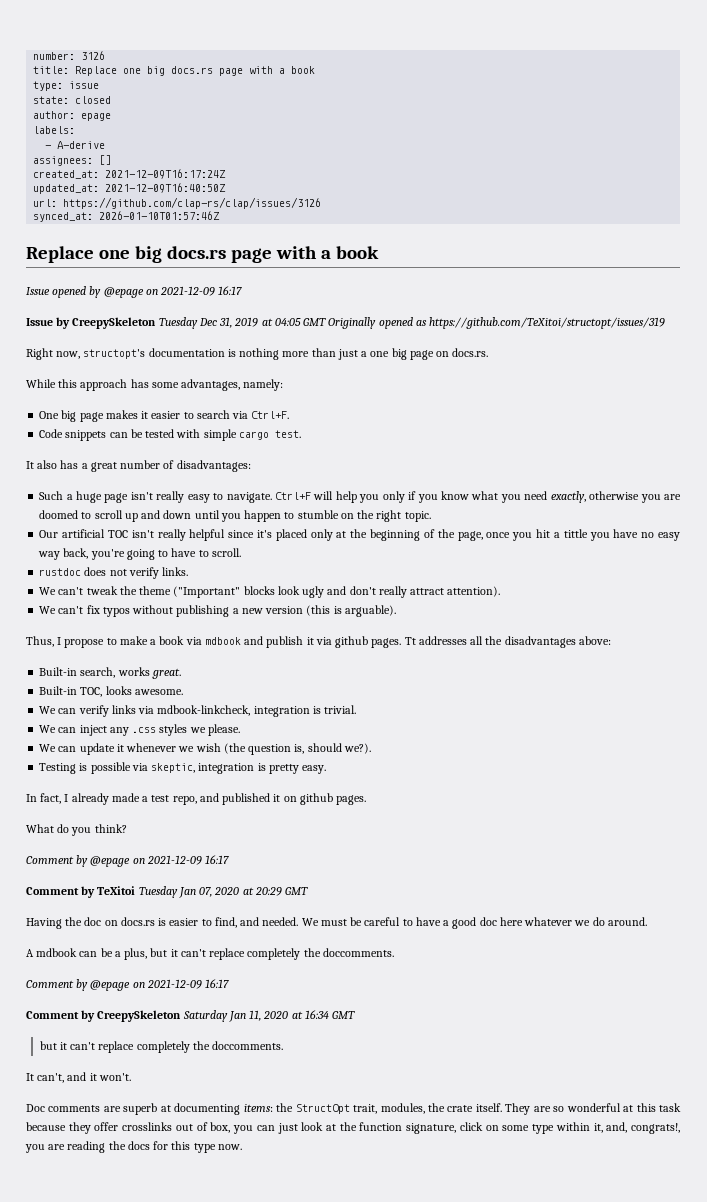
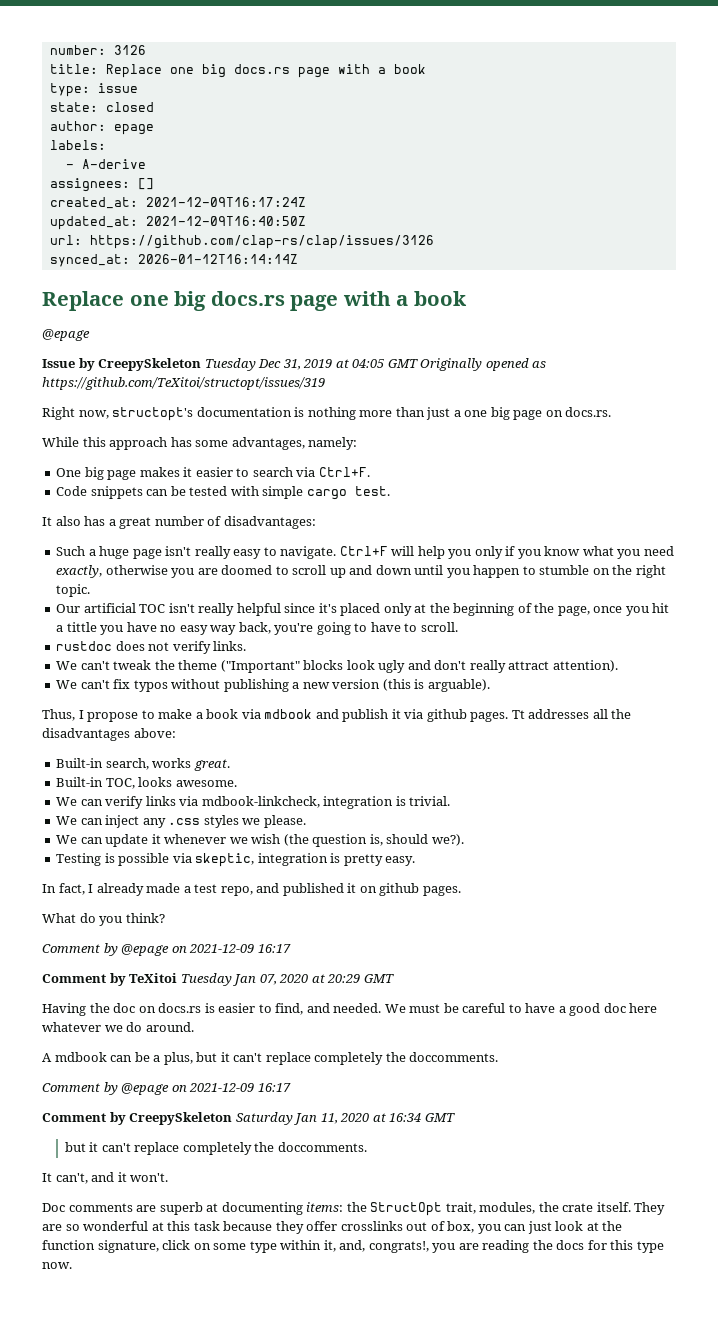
[99,211,221,220] [26,246,379,263] [26,286,243,298] 2026-01-10T01:57:46Z // Replace one big docs.rs page with a book // Issue opened by @epage on 2021-12-09 16:17 -> [137,254,298,264] [42,291,467,311] [42,329,90,341] 2026-01-12T16:14:14Z // Replace one big docs.rs page with a book // @epage

